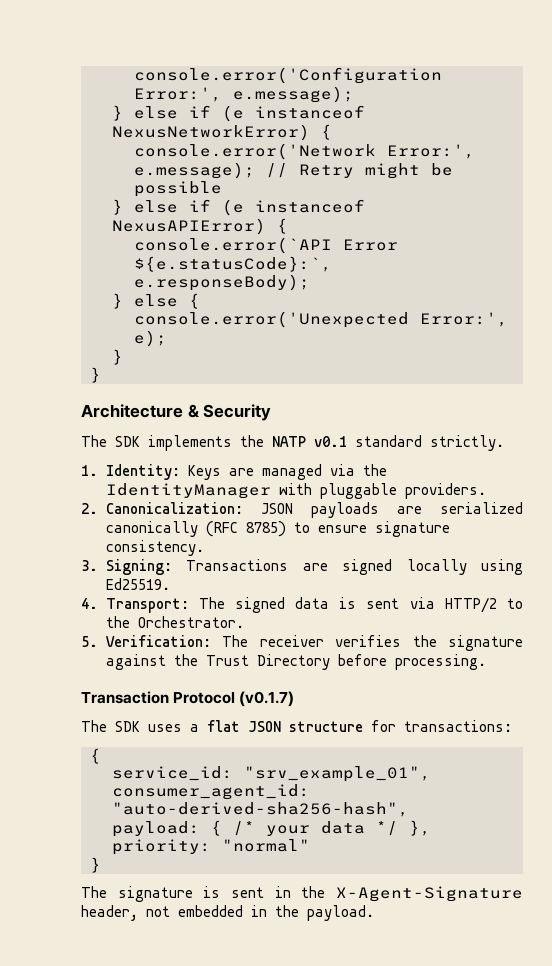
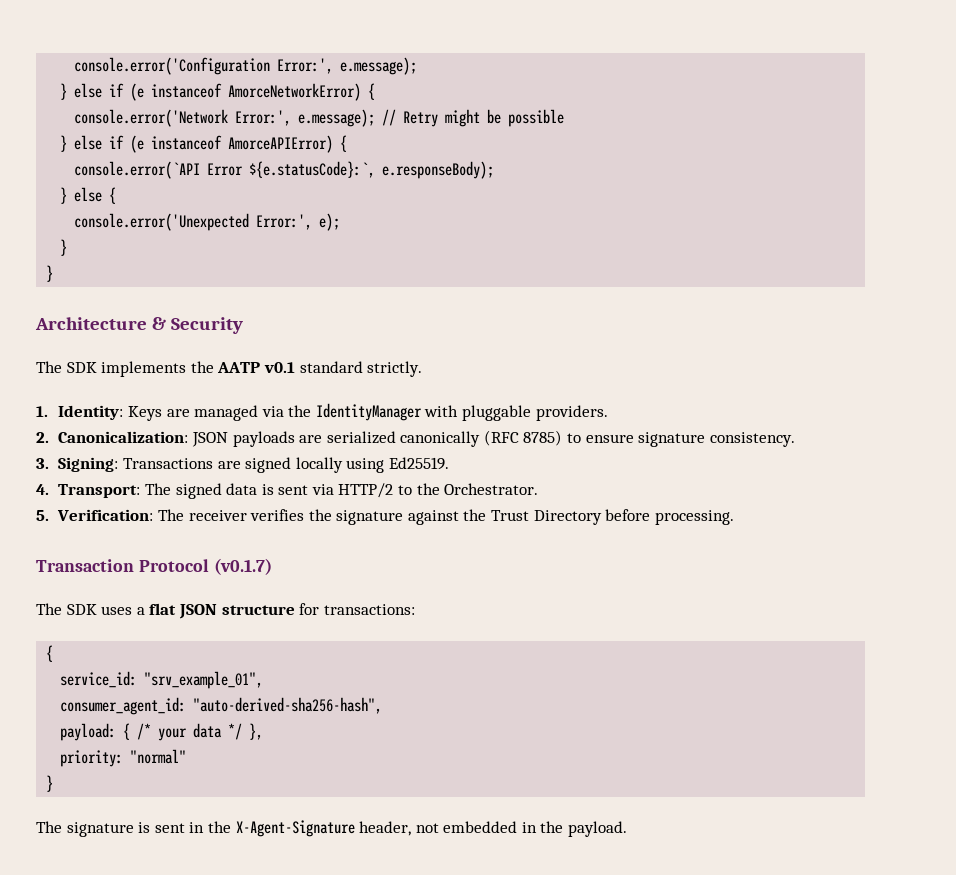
[112,124,310,141] NexusNetworkError) -> [228,83,362,101] AmorceNetworkError)
[112,218,266,235] NexusAPIError) -> [228,135,334,153] AmorceAPIError)
[272,436,306,447] NATP -> [217,362,261,373] AATP

